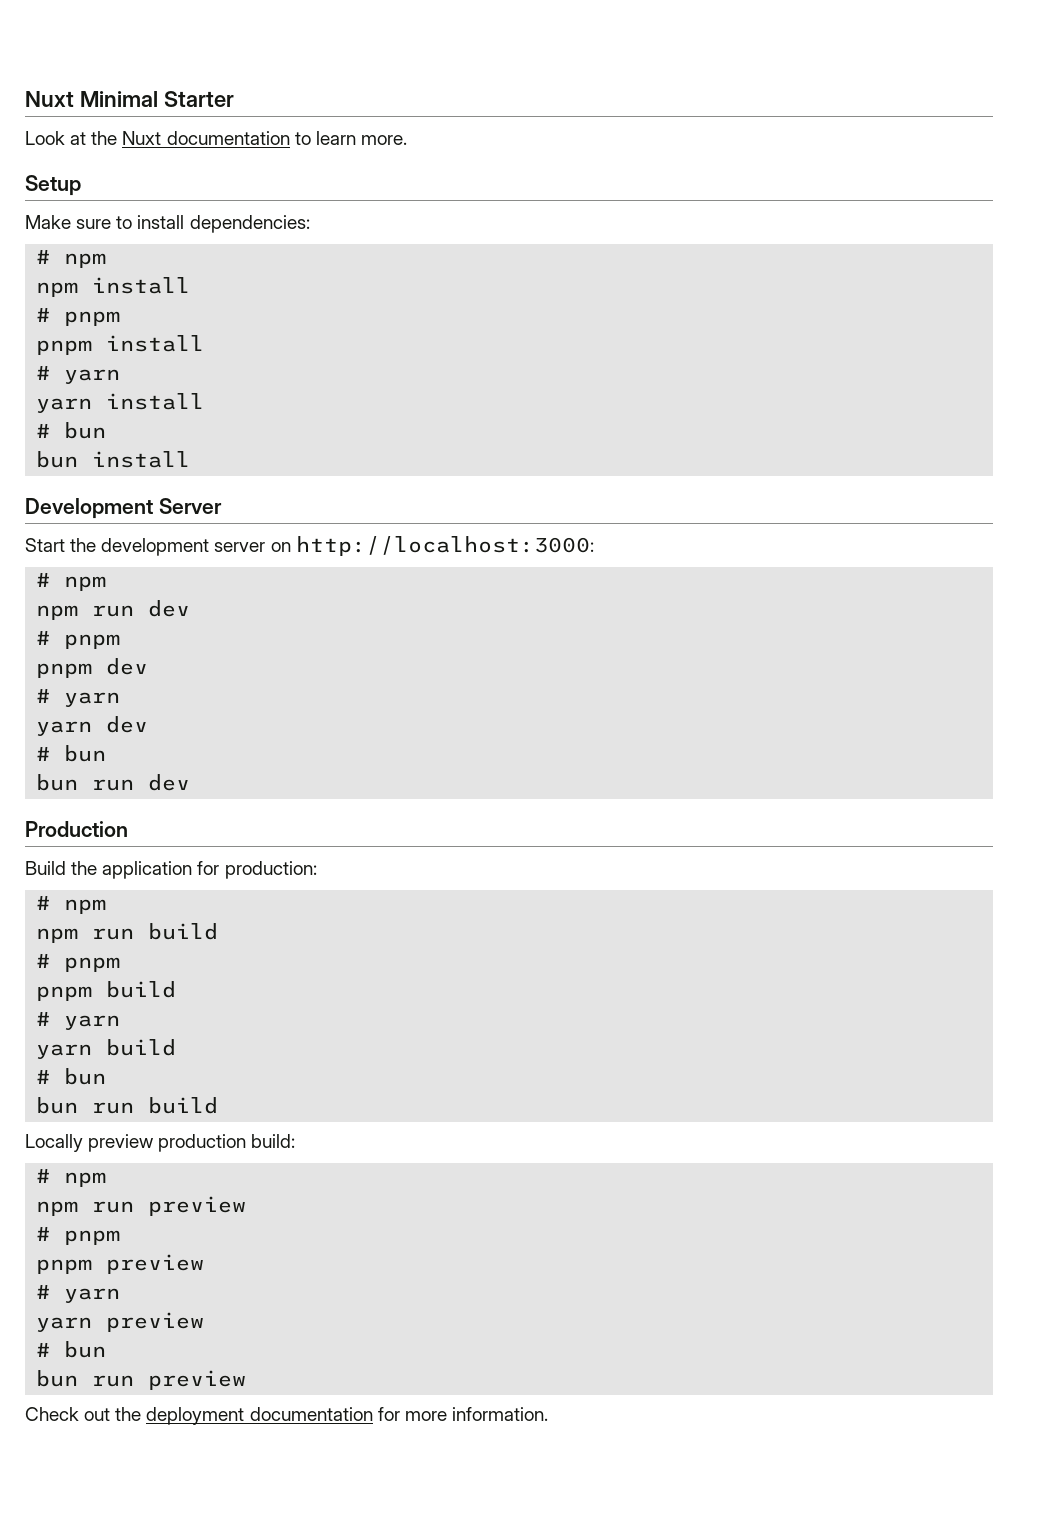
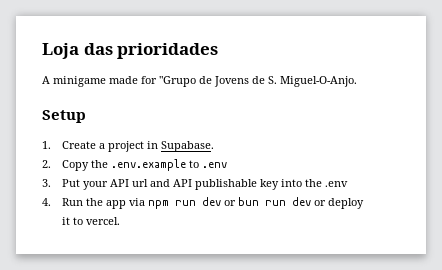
[25,91,234,107] [25,131,407,145] [25,175,81,196] [25,215,310,233] [36,250,107,268] [36,277,191,297] [36,308,121,326] [36,335,205,355] [36,366,121,384] [36,393,205,413] [36,422,107,439] [36,451,191,468] [25,498,222,519] [25,536,594,556] [36,573,107,591] [36,600,191,620] [36,631,121,649] [36,658,149,678] [36,689,121,707] [36,716,149,736] [36,745,107,762] [36,774,191,791] [25,821,128,837] [25,861,317,879] [36,896,107,914] [36,923,219,943] [36,954,121,972] [36,981,177,1001] [36,1012,121,1030] [36,1039,177,1059] [36,1068,107,1085] [36,1097,219,1114] [25,1134,296,1152] [36,1169,107,1187] [36,1196,247,1216] [36,1227,121,1245] [36,1254,205,1274] [36,1285,121,1303] [36,1312,205,1332] [36,1341,107,1358] [36,1370,247,1390] [25,1407,548,1425] Nuxt Minimal Starter // Look at the Nuxt documentation to learn more. // Setup // Make sure to install dependencies: // # npm // npm install // # pnpm // pnpm install // # yarn // yarn install // # bun // bun install // Development Server // Start the development server on http://localhost:3000: // # npm // npm run dev // # pnpm // pnpm dev // # yarn // yarn dev // # bun // bun run dev // Production // Build the application for production: // # npm // npm run build // # pnpm // pnpm build // # yarn // yarn build // # bun // bun run build // Locally preview production build: // # npm // npm run preview // # pnpm // pnpm preview // # yarn // yarn preview // # bun // bun run preview // Check out the deployment documentation for more information. -> [42,43,219,59] [42,76,357,87] [42,110,86,123] [42,141,214,152] [42,159,227,171] [42,179,348,190] [42,197,364,209] [61,217,120,225] Loja das prioridades // A minigame made for "Grupo de Jovens de S. Miguel-O-Anjo. // Setup // 1. Create a project in Supabase. // 2. Copy the .env.example to .env // 3. Put your API url and API publishable key into the .env // 4. Run the app via npm run dev or bun run dev or deploy it to vercel.

